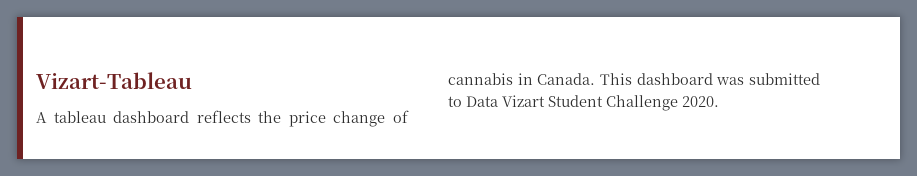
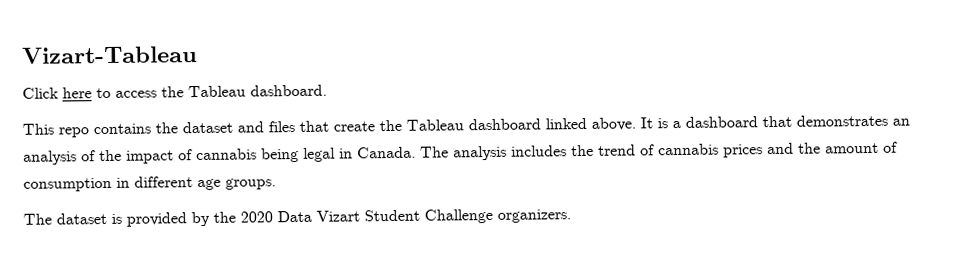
[36,110,409,127] [448,73,820,85] [448,96,462,107] A tableau dashboard reflects the price change of cannabis in Canada. This dashboard was submitted to -> [22,84,327,99] [22,114,910,138] [23,141,898,165] [23,176,276,192] [23,211,273,227] Click here to access the Tableau dashboard. // This repo contains the dataset and files that create the Tableau dashboard linked above. It is a dashboard that demonstrates an analysis of the impact of cannabis being legal in Canada. The analysis includes the trend of cannabis prices and the amount of consumption in different age groups. // The dataset is provided by the 2020
[682,96,719,107] 2020. -> [497,209,571,223] organizers.

